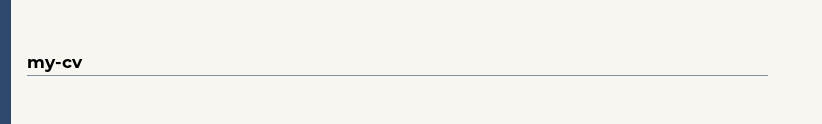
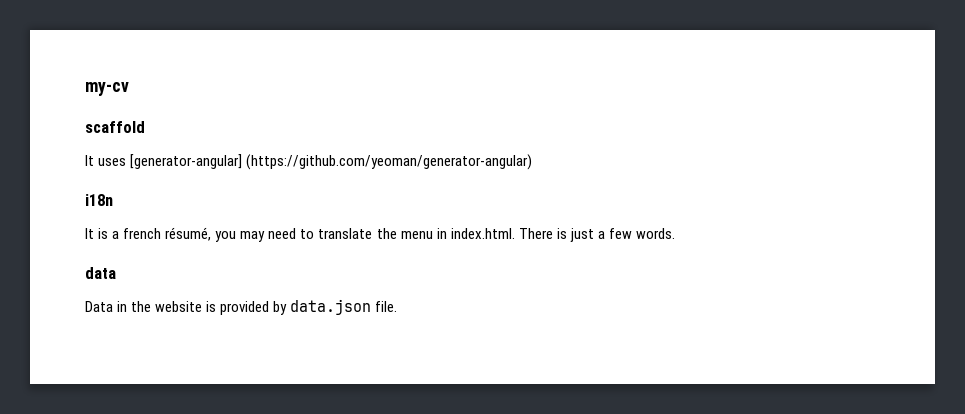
(83, 65) none -> [85,121,145,133] [85,154,533,170] [85,194,113,206] [85,227,675,242] [85,267,116,279] [85,299,398,315] // scaffold // It uses [generator-angular] (https://github.com/yeoman/generator-angular) // i18n // It is a french résumé, you may need to translate the menu in index.html. There is just a few words. // data // Data in the website is provided by data.json file.

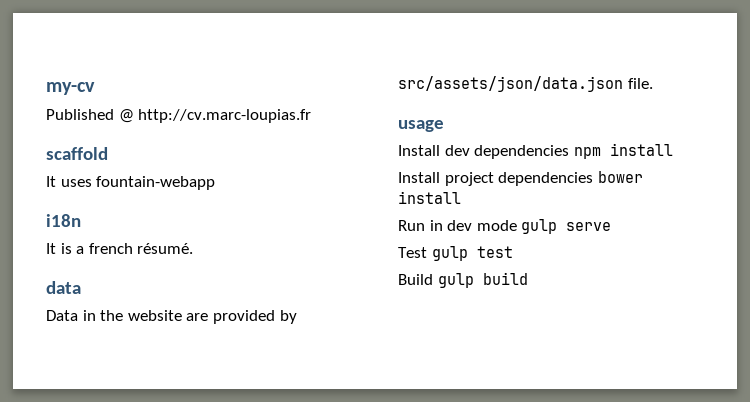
(129, 89) none -> [46,109,312,123] // Published @ http://cv.marc-loupias.fr
[130,154,533,170] [generator-angular] (https://github.com/yeoman/generator-angular) -> [96,176,216,190] fountain-webapp
[165,227,675,242] résumé, you may need to translate the menu in index.html. There is just a few words. -> [137,243,194,254] résumé.
[206,301,217,312] is -> [186,313,209,321] are
[290,299,372,315] data.json -> [398,76,623,92] src/assets/json/data.json
(398, 306) none -> [398,120,444,132] [398,143,673,159] [398,171,643,186] [398,191,461,204] [398,219,612,234] [398,246,513,261] [398,272,528,288] // usage // Install dev dependencies npm install // Install project dependencies bower install // Run in dev mode gulp serve // Test gulp test // Build gulp build

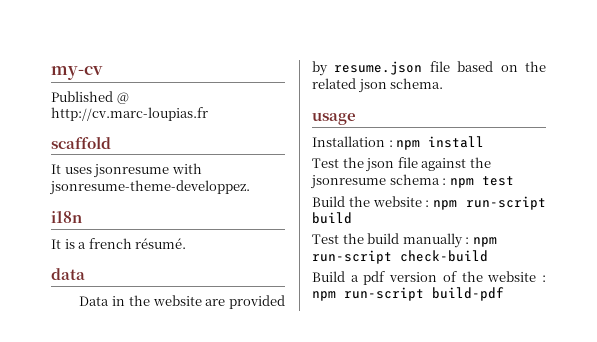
[96,176,216,190] fountain-webapp -> [93,163,202,178] [49,180,250,195] jsonresume with jsonresume-theme-developpez.
[398,76,653,92] [398,120,444,132] [398,143,673,159] [398,171,643,186] [398,191,461,204] [398,219,612,234] [398,246,513,261] [398,272,528,288] src/assets/json/data.json file. // usage // Install dev dependencies npm install // Install project dependencies bower install // Run in dev mode gulp serve // Test gulp test // Build gulp build -> [334,61,546,75] [312,78,444,93] [312,112,356,125] [312,136,485,150] [312,157,491,172] [310,174,514,189] [312,196,546,210] [312,212,352,224] [312,233,497,248] [312,250,488,264] [312,271,546,285] [312,287,504,301] resume.json file based on the related json schema. // usage // Installation : npm install // Test the json file against the jsonresume schema : npm test // Build the website : npm run-script build // Test the build manually : npm run-script check-build // Build a pdf version of the website : npm run-script build-pdf

